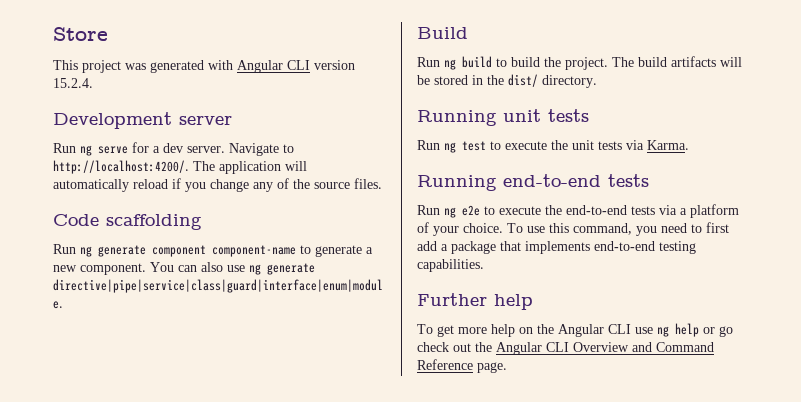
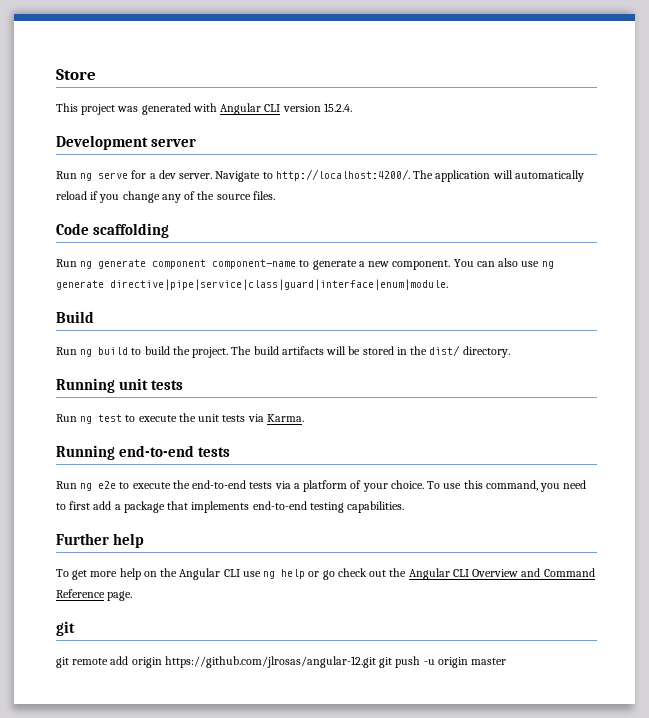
(507, 367) none -> [56,621,75,636] [56,656,507,668] // git // git remote add origin https://github.com/jlrosas/angular-12.git git push -u origin master

